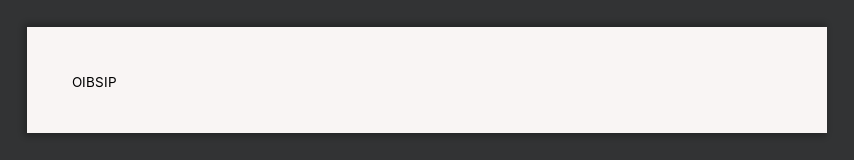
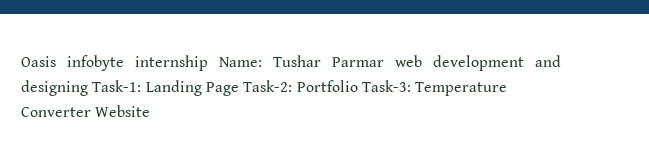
[72,77,117,88] OIBSIP -> [21,55,561,71] [21,80,508,96] [21,105,151,117] Oasis infobyte internship Name: Tushar Parmar web development and designing Task-1: Landing Page Task-2: Portfolio Task-3: Temperature Converter Website

